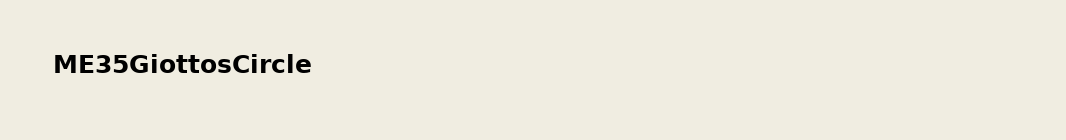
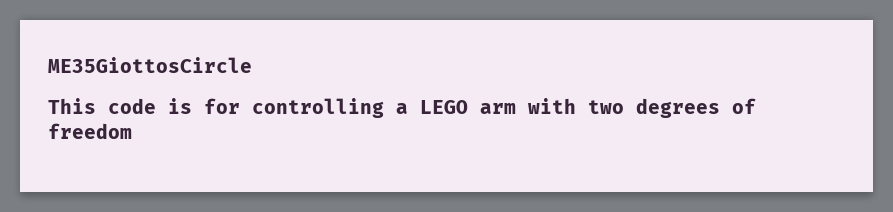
(312, 63) none -> [48,98,756,118] [48,123,132,139] // This code is for controlling a LEGO arm with two degrees of freedom

